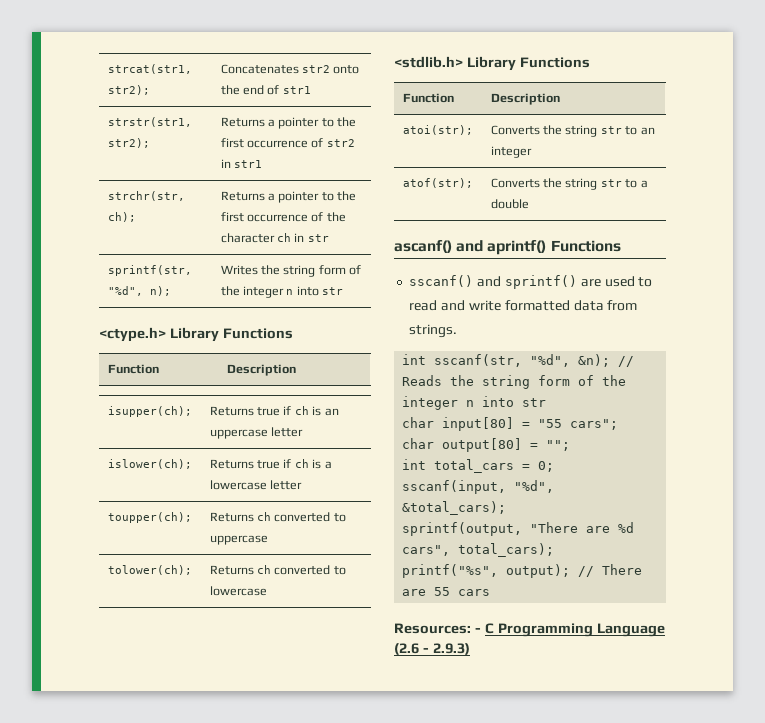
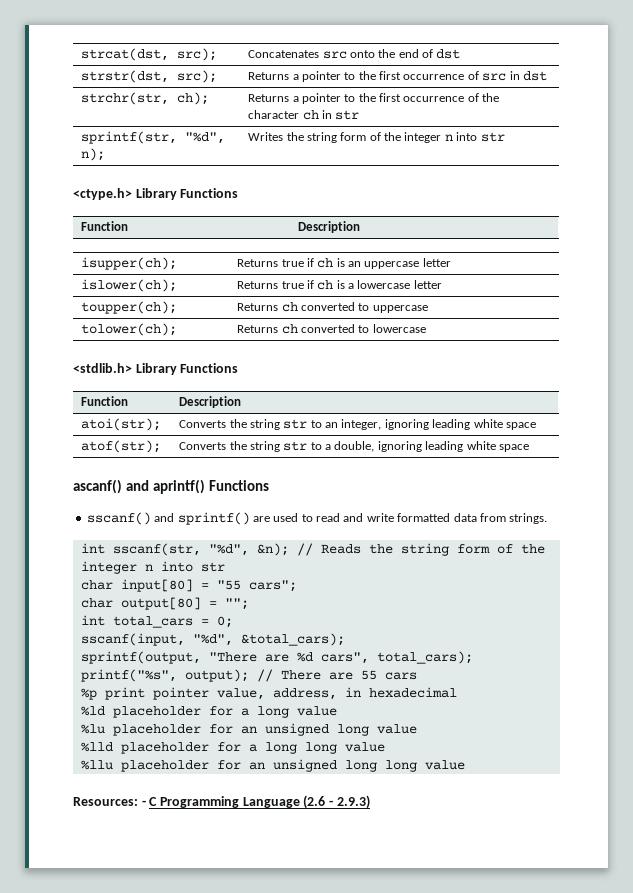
[107,64,192,74] [107,85,150,95] strcat(str1, str2); -> [81,48,218,61] strcat(dst, src);
[302,65,331,73] str2 -> [322,51,347,59] src
[282,86,311,94] [107,117,192,127] [107,138,150,148] [220,117,357,129] [220,138,355,148] [220,159,263,168] str1 // strstr(str1, str2); | Returns a pointer to the first occurrence of str2 in str1 -> [436,49,461,59] [81,70,218,83] [248,71,547,82] dst // strstr(dst, src); | Returns a pointer to the first occurrence of src in dst
[490,146,532,158] integer -> [341,419,536,430] integer, ignoring leading white space
[490,199,529,209] double -> [334,441,529,452] double, ignoring leading white space
(491, 592) none -> [80,687,457,700] [80,706,337,718] [80,723,417,736] [80,742,385,754] [80,759,465,772] // %p print pointer value, address, in hexadecimal // %ld placeholder for a long value // %lu placeholder for an unsigned long value // %lld placeholder for a long long value // %llu placeholder for an unsigned long long value

